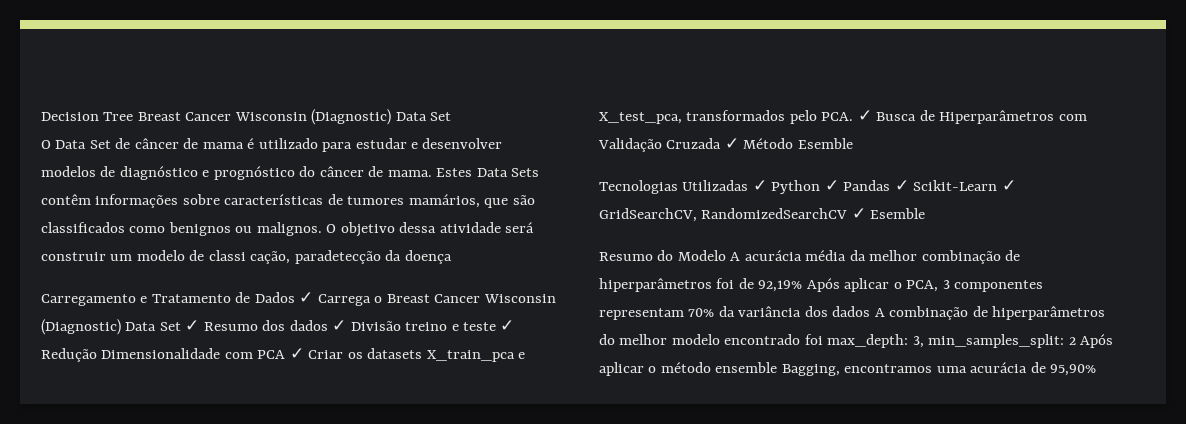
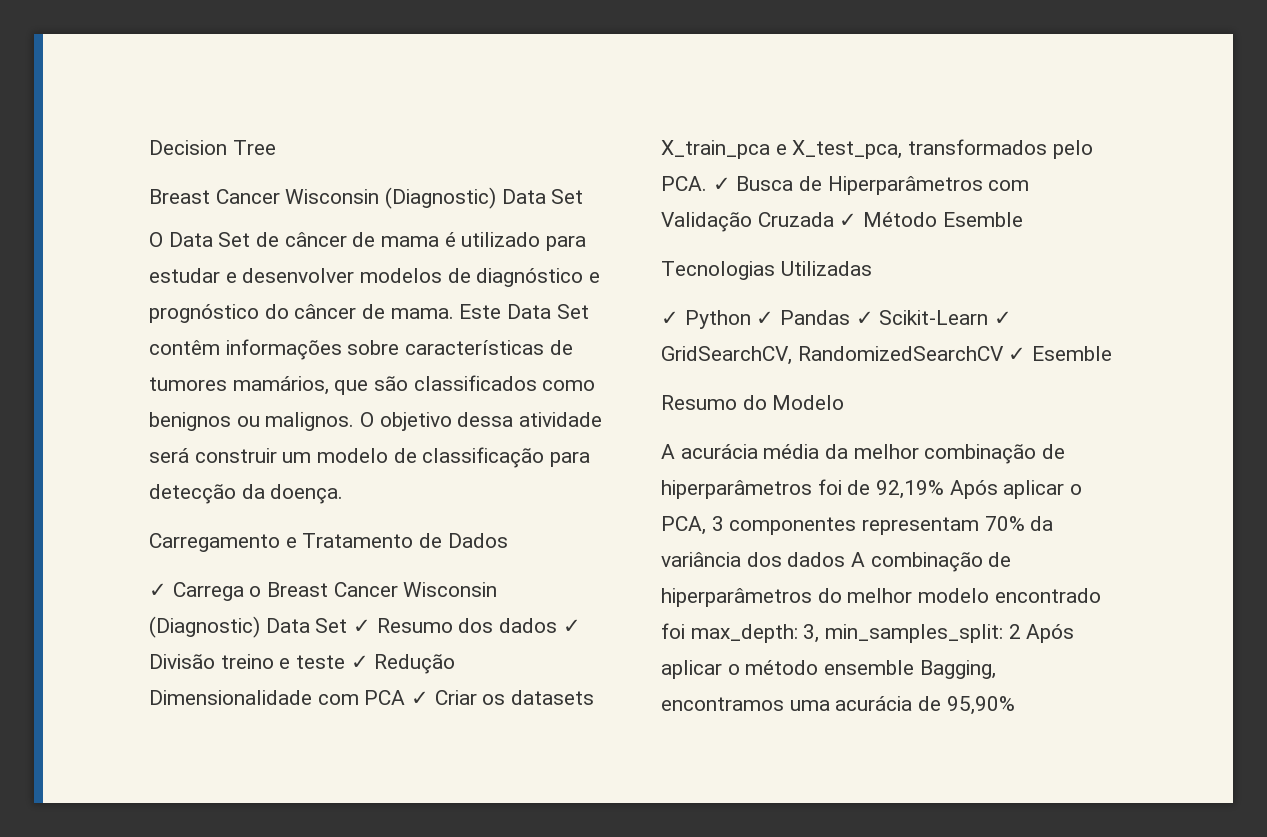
(134, 116) none -> (276, 147) //
[436,168,540,177] Estes Data Sets -> [459,304,589,319] Este Data Set
[208,250,452,264] classi cação, paradetecção da doença -> [422,447,591,468] [149,484,344,504] classificação para detecção da doença.
(295, 297) none -> (508, 540) //
(749, 185) none -> (872, 268) //
(726, 255) none -> (845, 402) //

